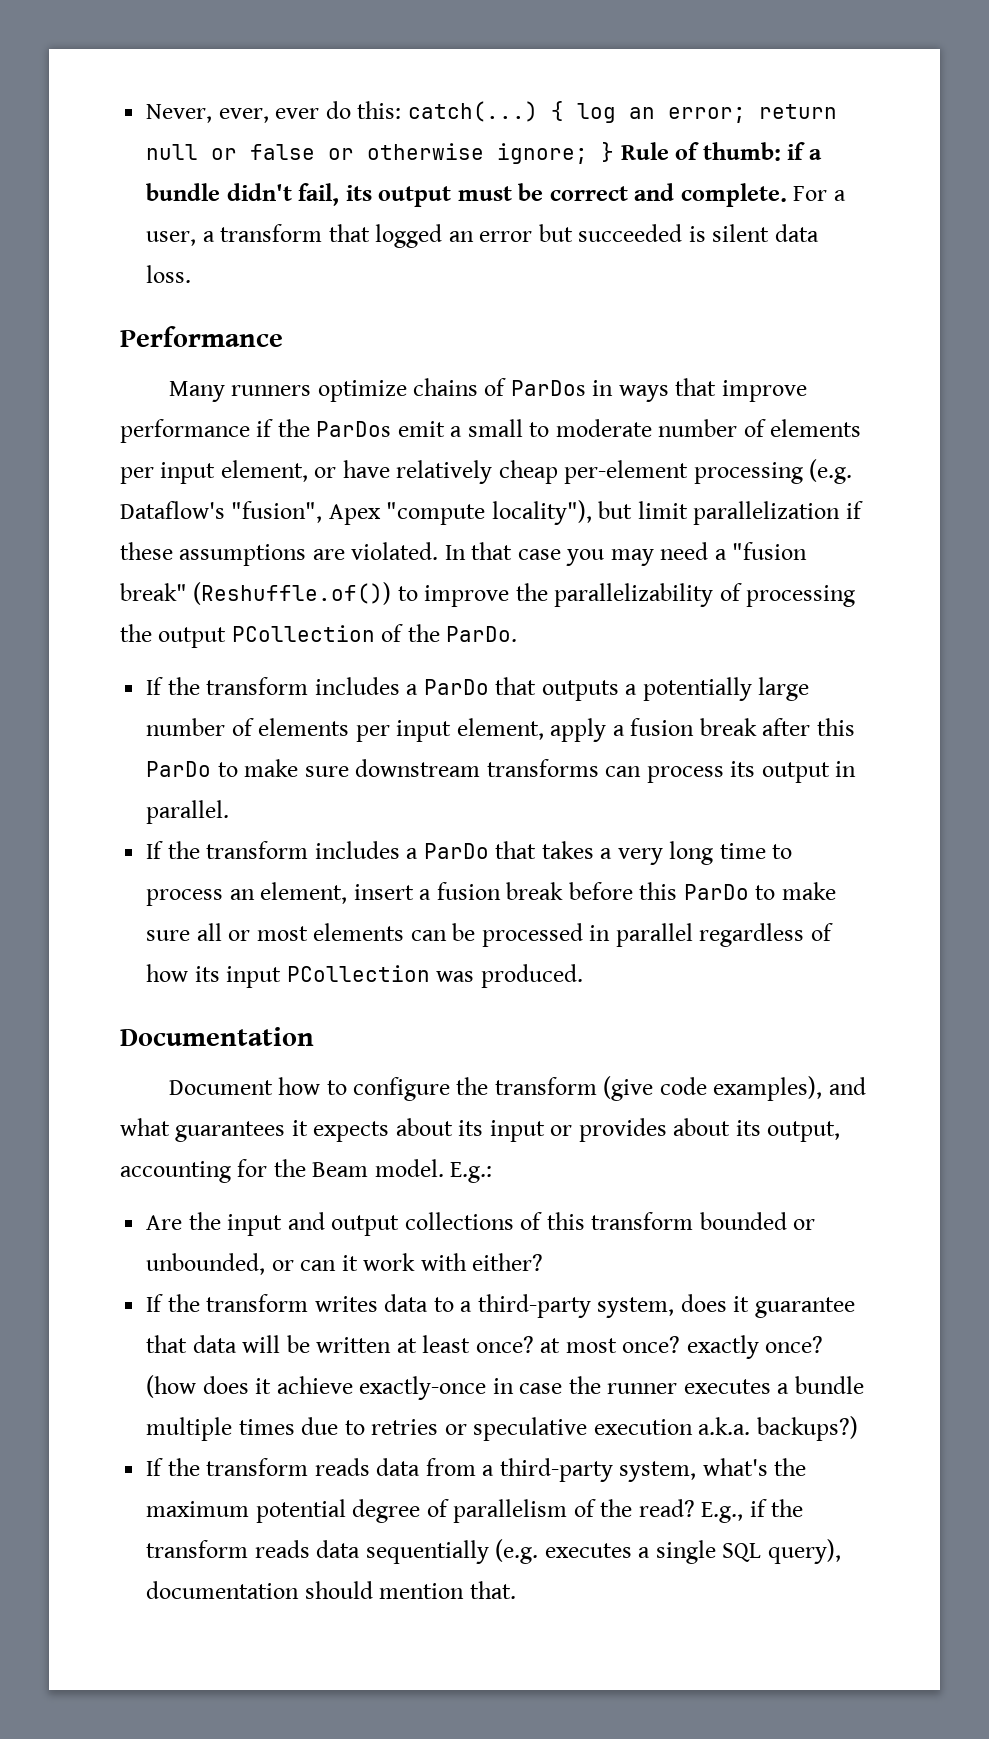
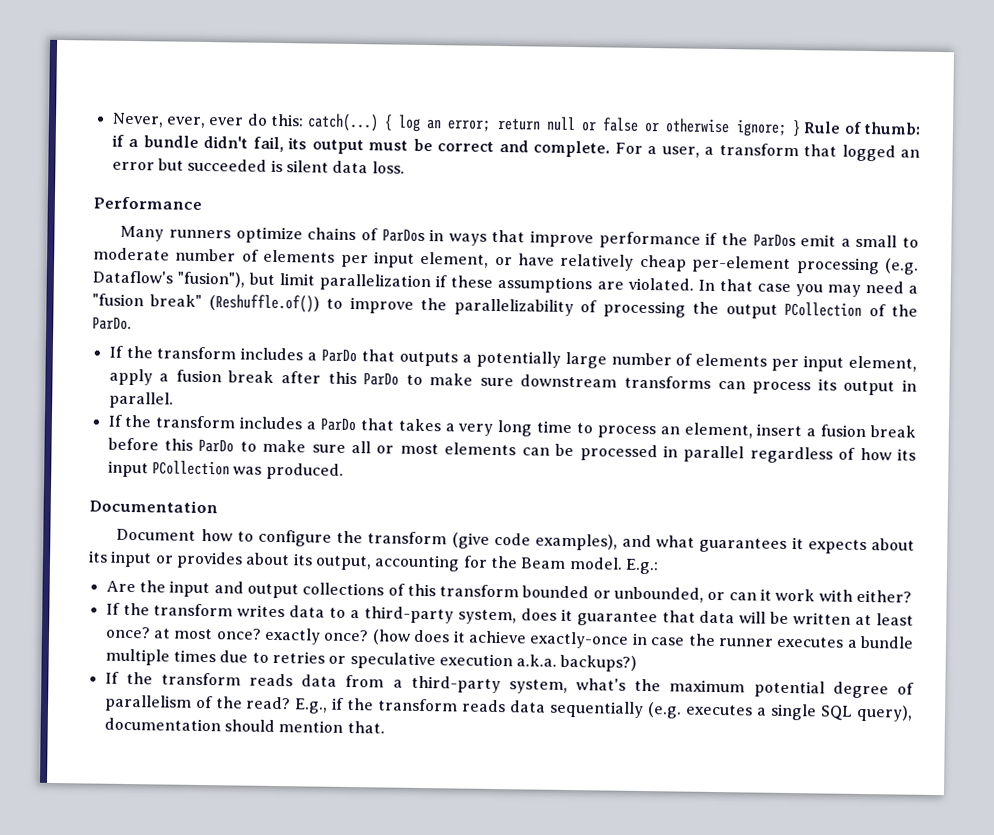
[231,500,592,525] "fusion", Apex "compute locality"), -> [177,271,246,288] "fusion"),

